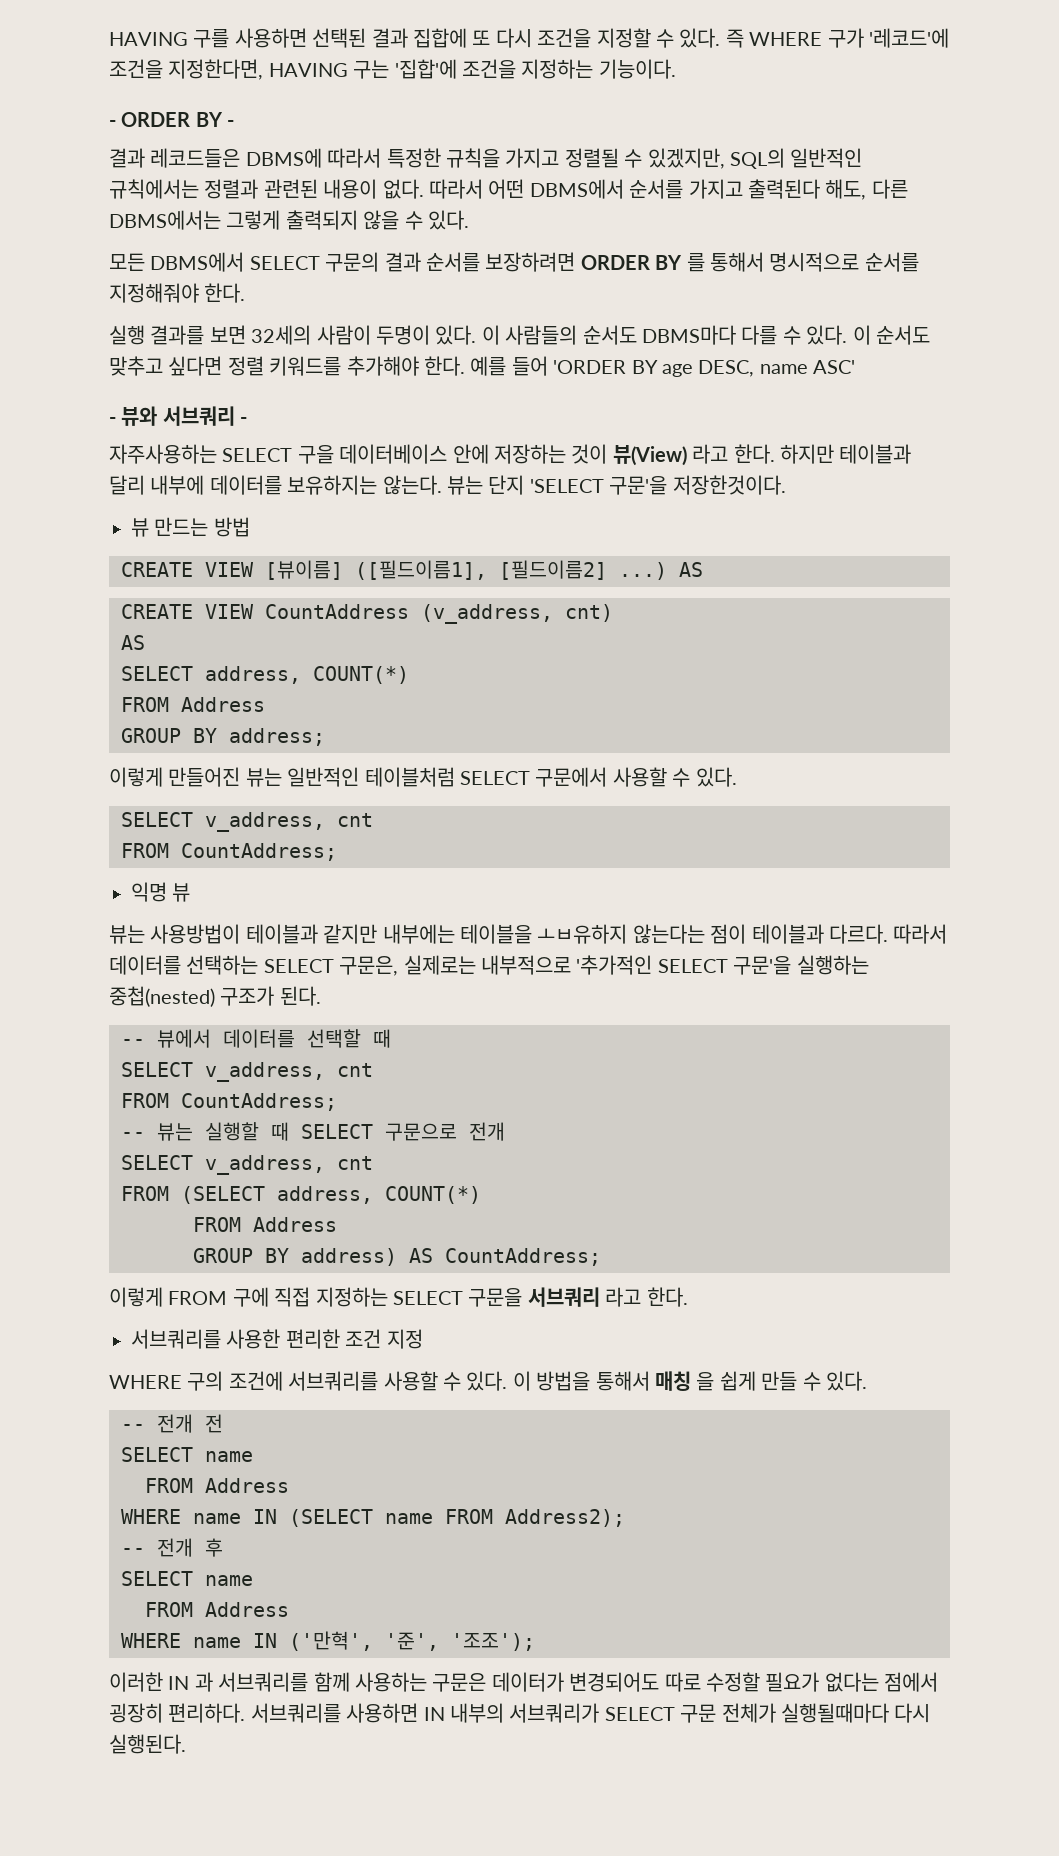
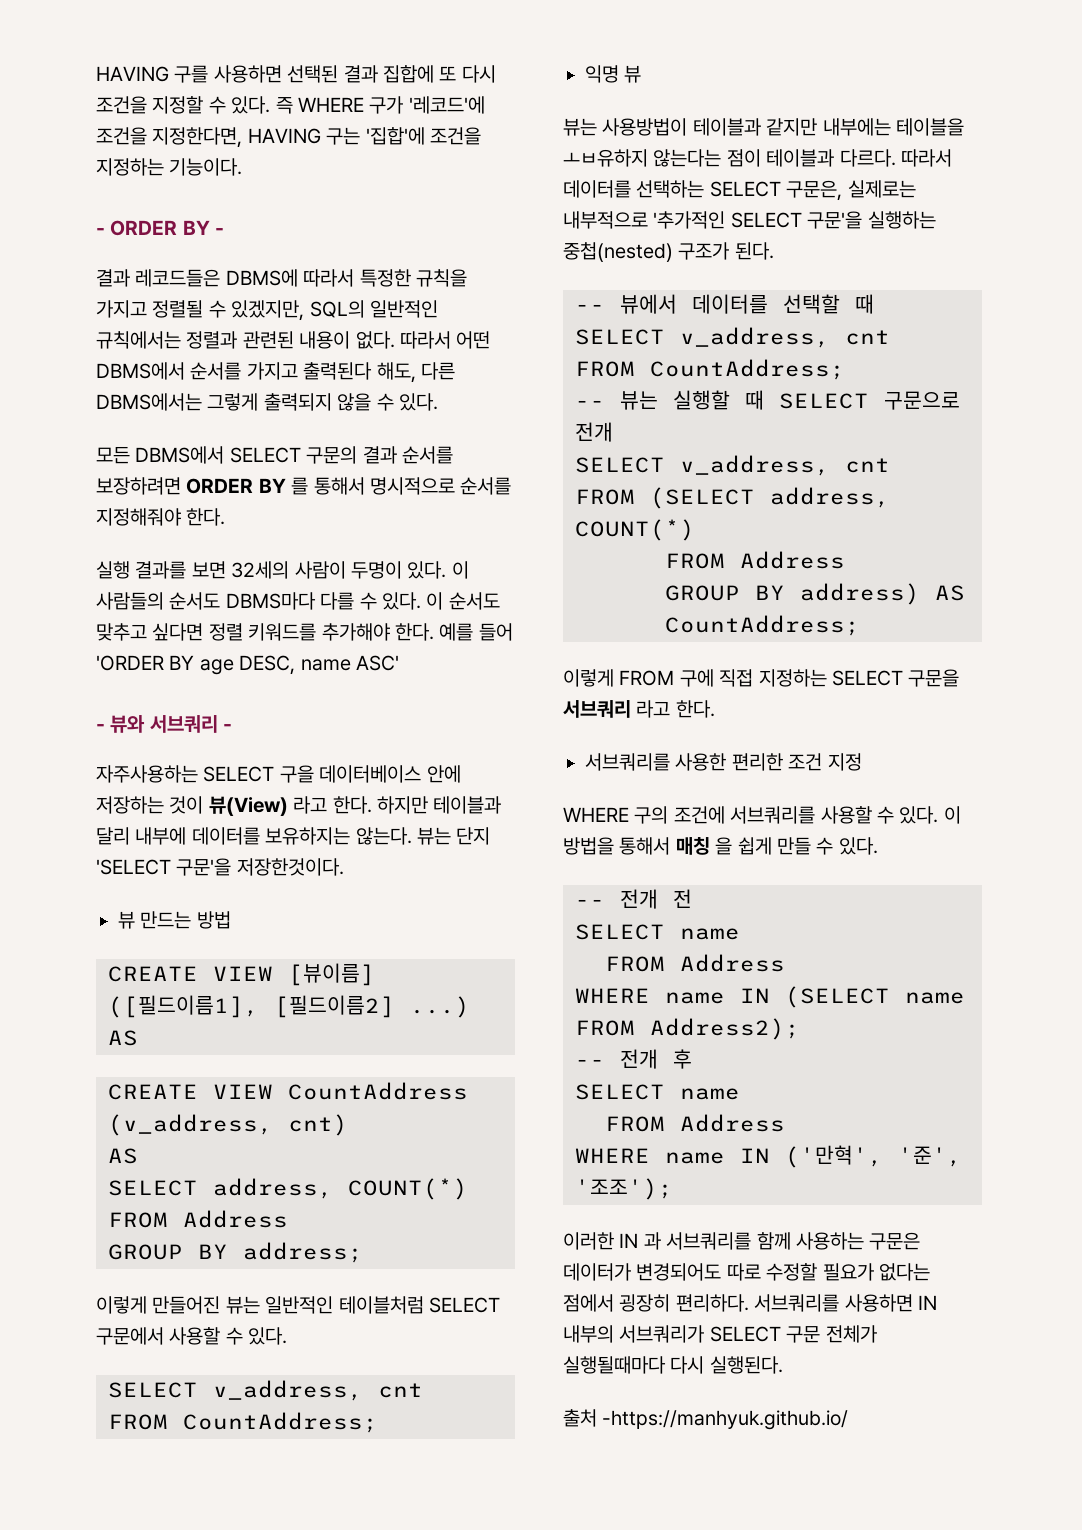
(186, 1744) none -> [563,1409,849,1430] // 출처 -https://manhyuk.github.io/

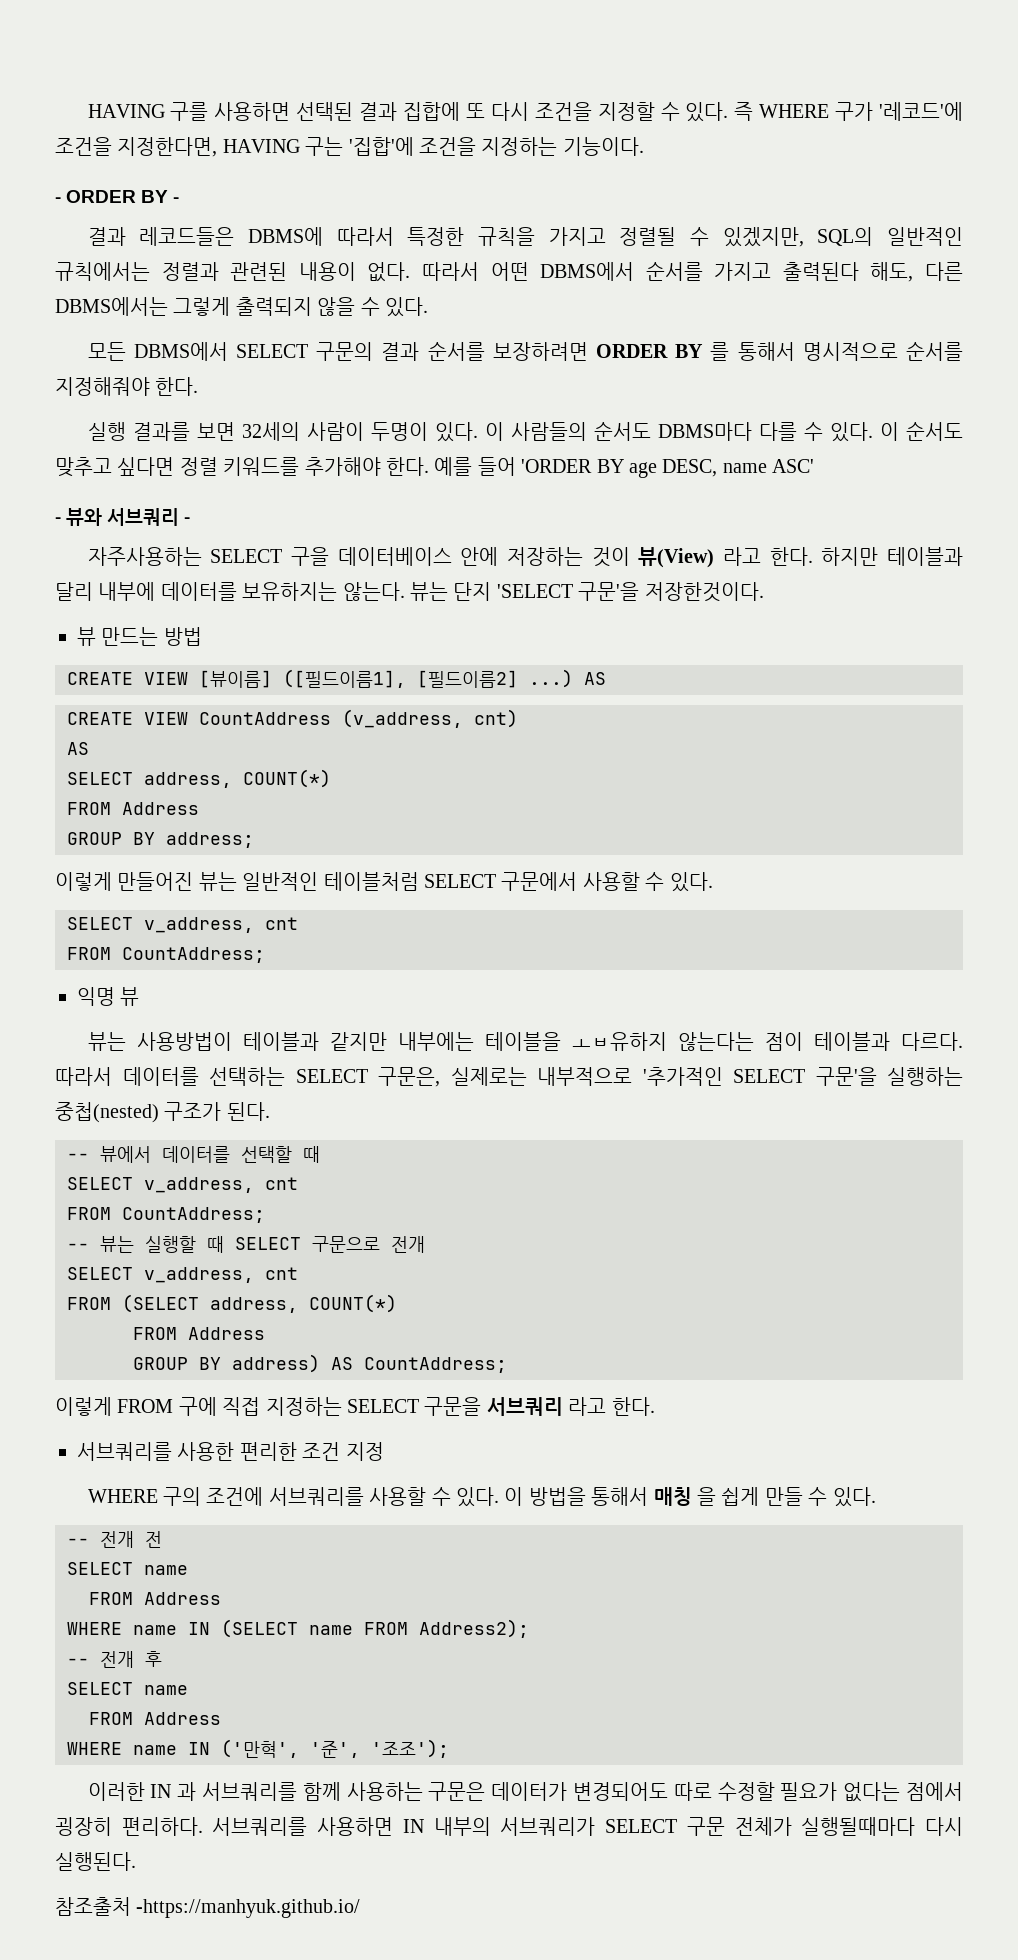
[563,1409,597,1427] 출처 -> [55,1897,131,1916] 참조출처

